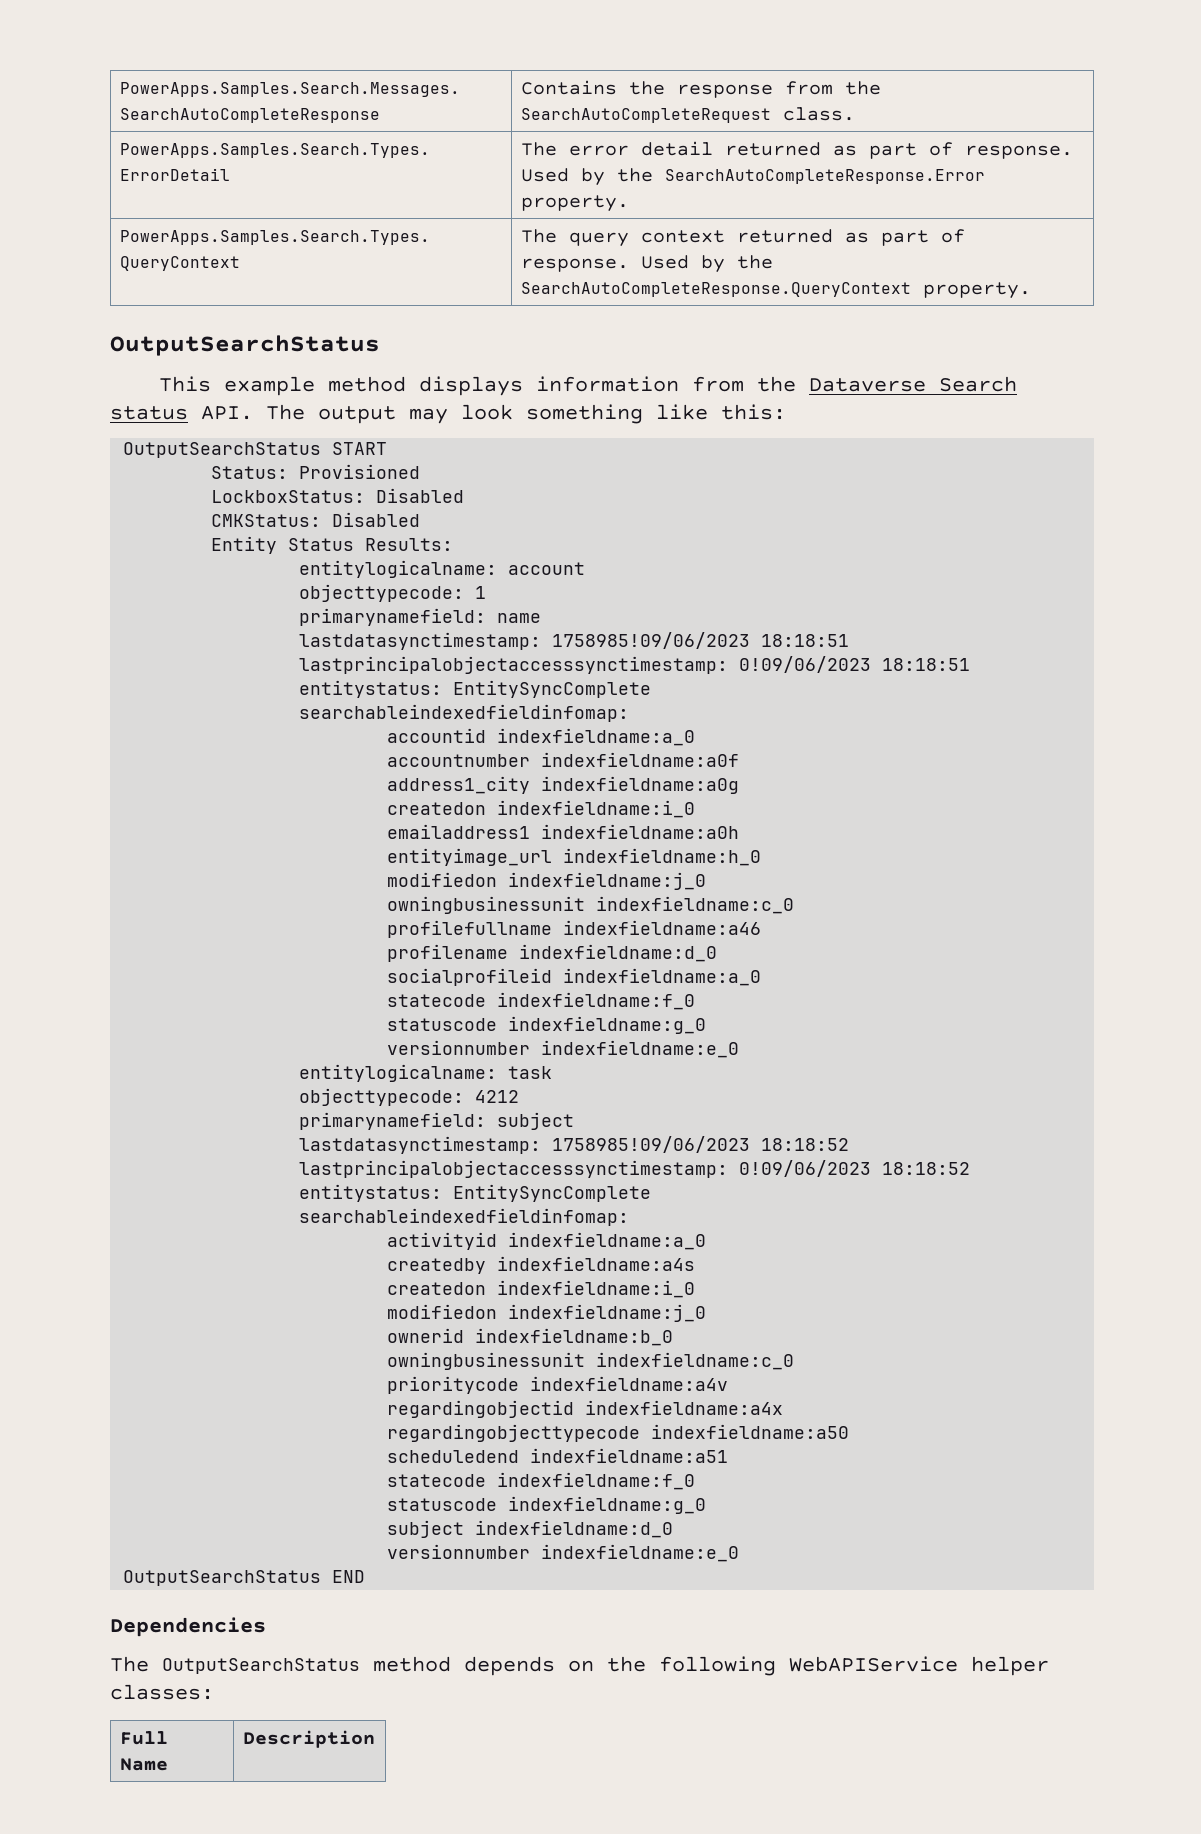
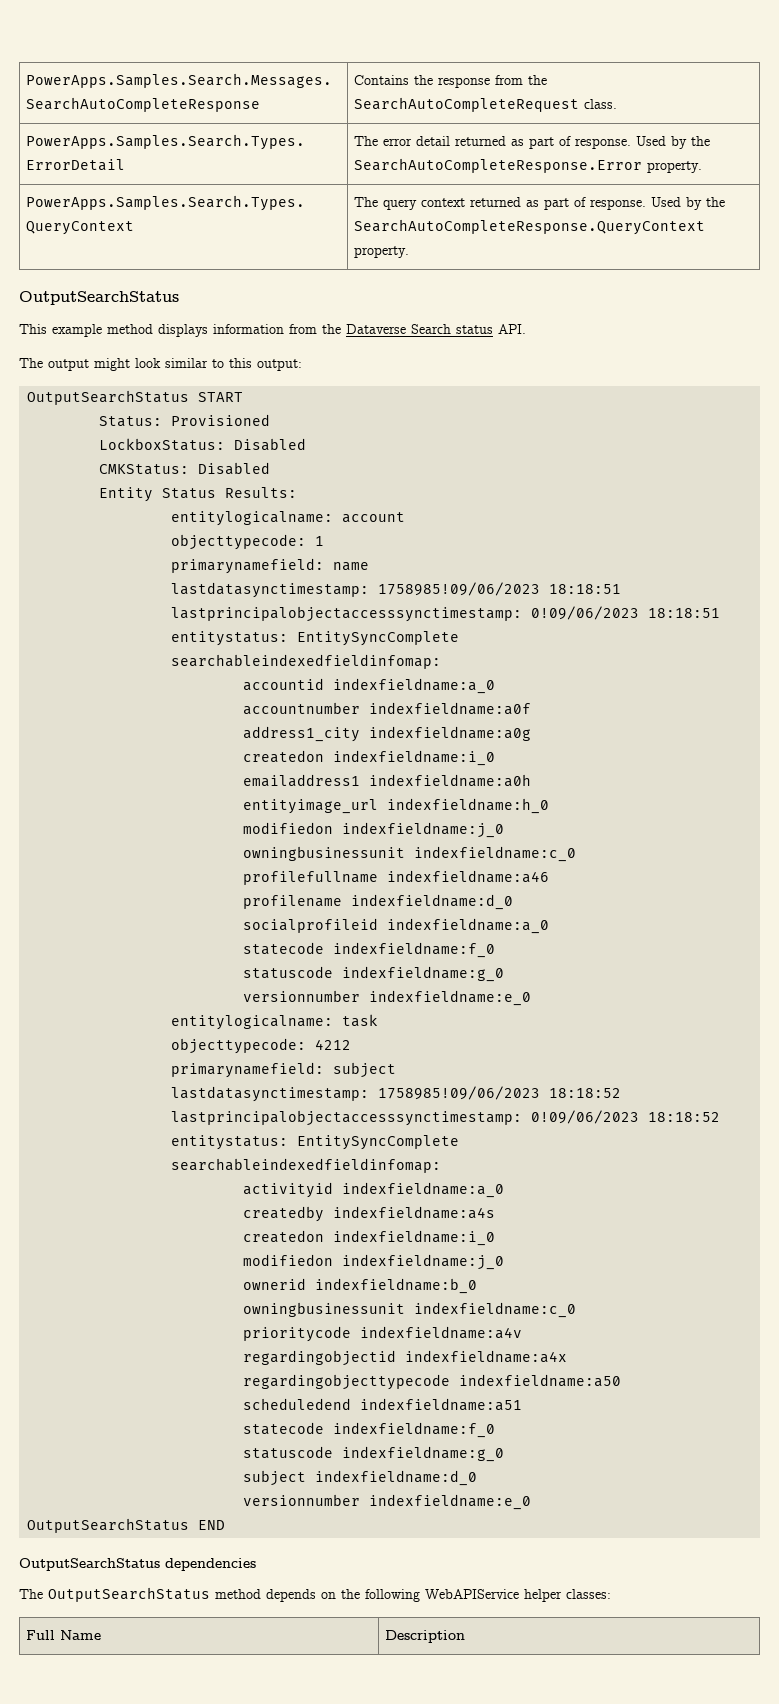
(253, 413) none -> (526, 329) //
[409,404,786,424] may look something like this: -> [94,358,302,371] might look similar to this output:
[110,1617,266,1637] Dependencies -> [19,1558,256,1571] OutputSearchStatus dependencies

